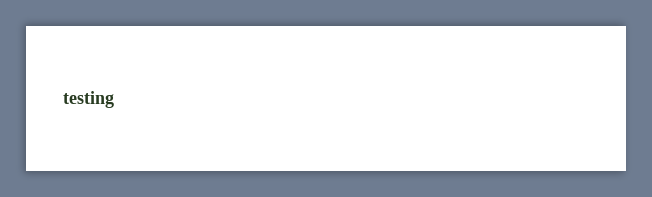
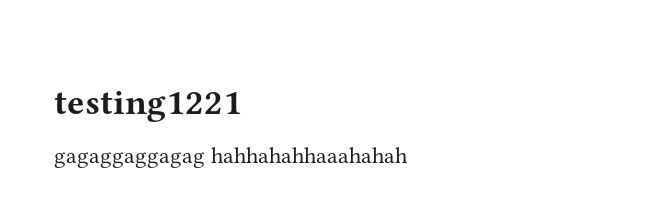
[63,91,114,108] testing -> [54,91,242,122] [54,147,409,168] testing1221 // gagaggaggagag hahhahahhaaahahah

